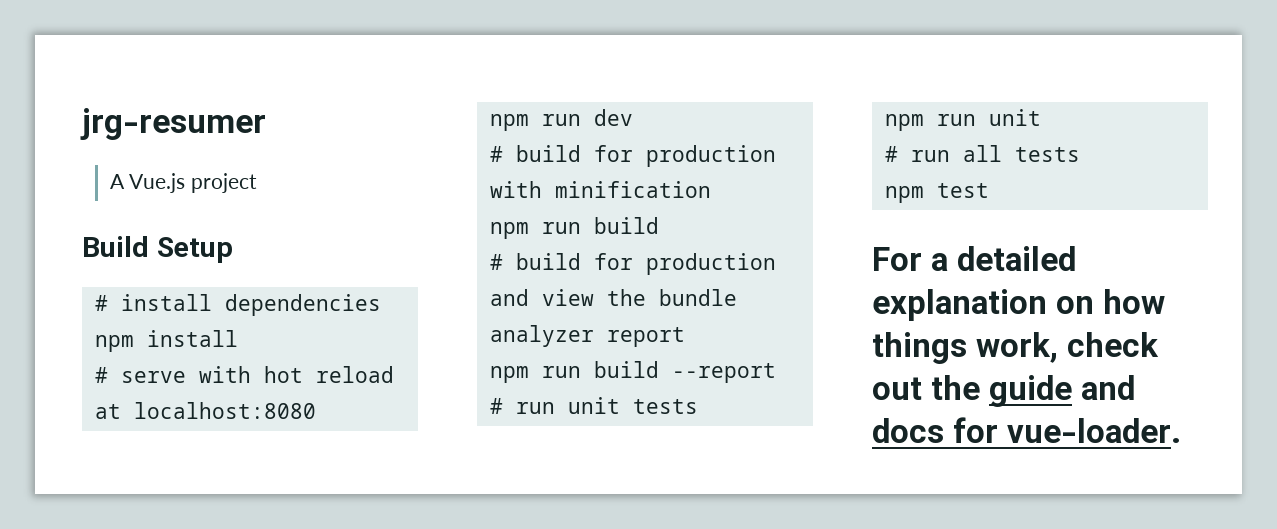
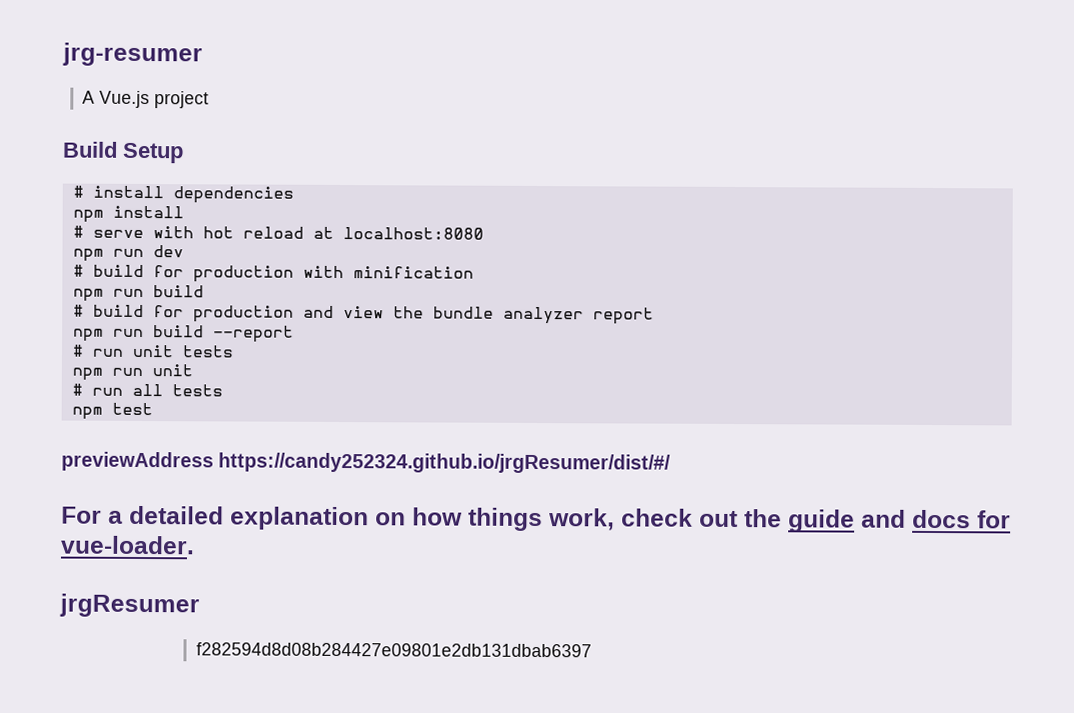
(989, 190) none -> [61,451,672,474] // previewAddress https://candy252324.github.io/jrgResumer/dist/#/
(1181, 430) none -> [59,593,200,618] [195,642,592,658] // jrgResumer // f282594d8d08b284427e09801e2db131dbab6397

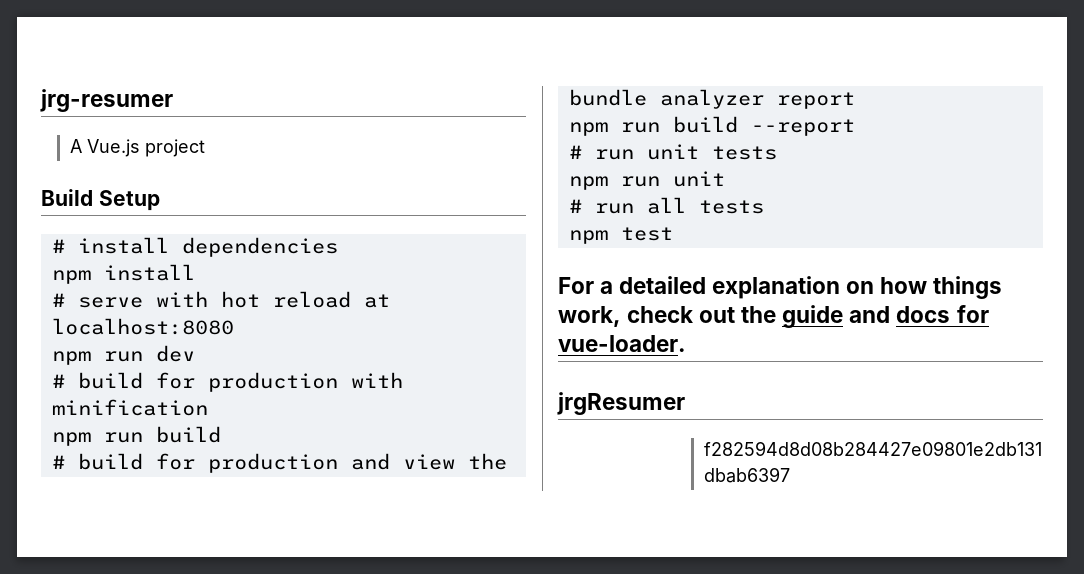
[61,451,672,474] // previewAddress https://candy252324.github.io/jrgResumer/dist/#/ -> (673, 234) none

